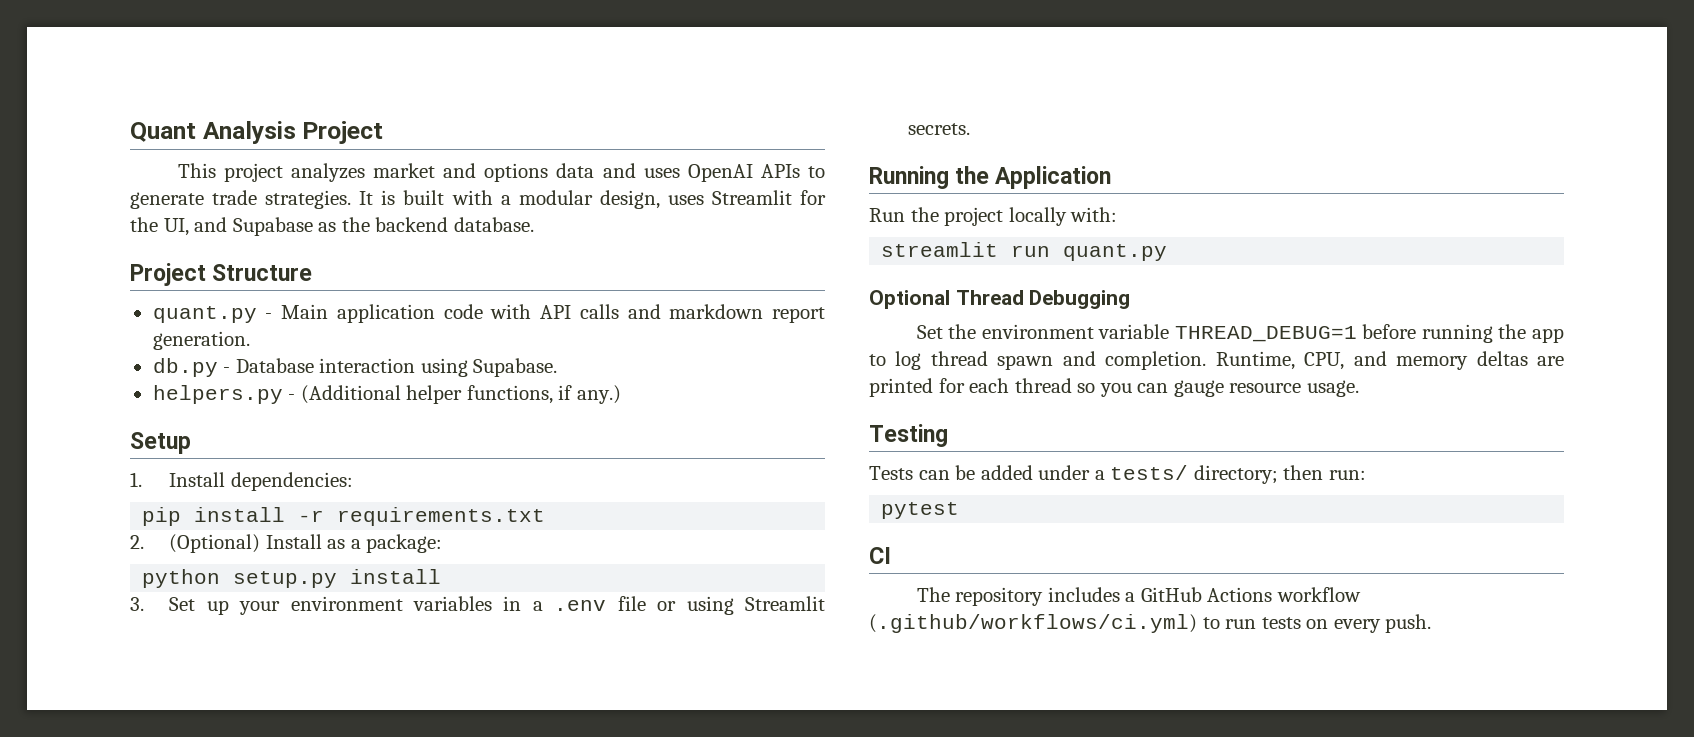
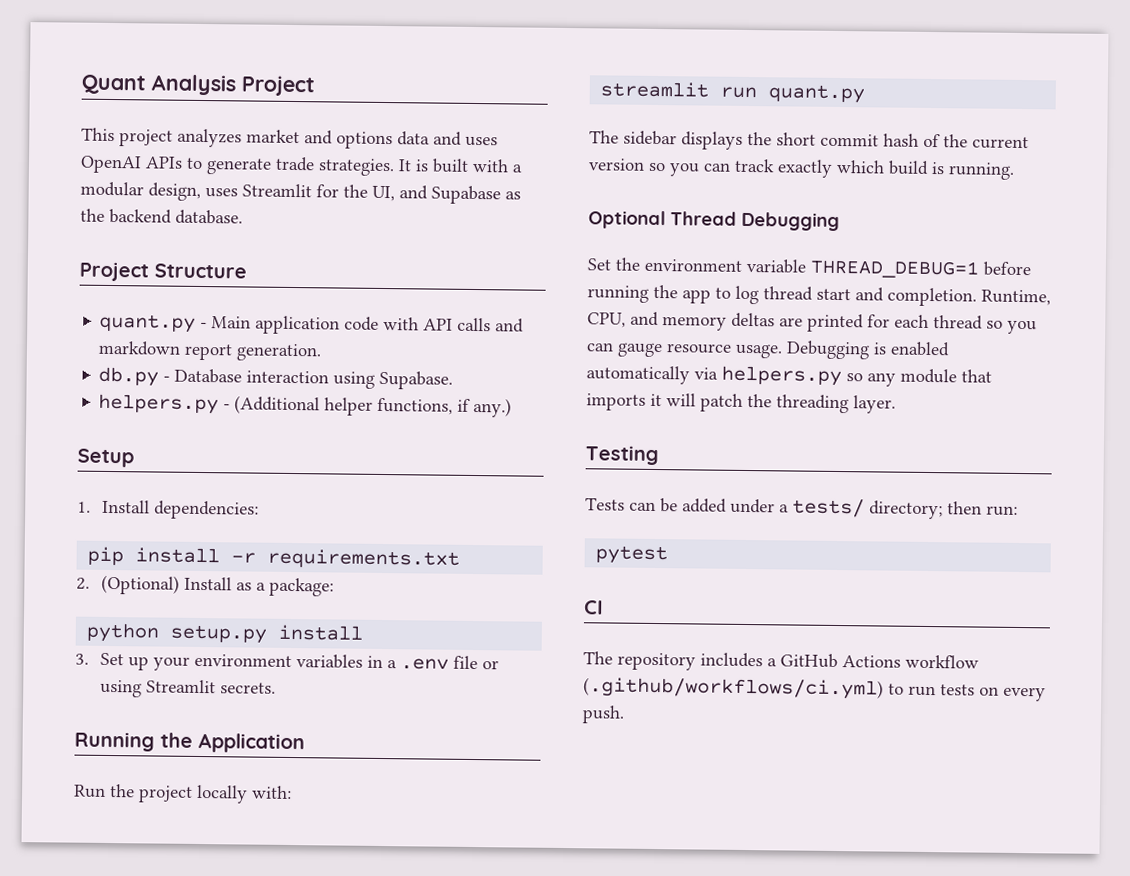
(1168, 252) none -> [589,130,1029,150] [588,158,1015,180] // The sidebar displays the short commit hash of the current version so you can track exactly which build is running.
[997,355,1054,370] spawn -> [816,288,851,301] start
(1359, 388) none -> [786,340,950,360] [586,365,992,387] [586,393,896,414] Debugging is enabled automatically via helpers.py so any module that imports it will patch the threading layer.

